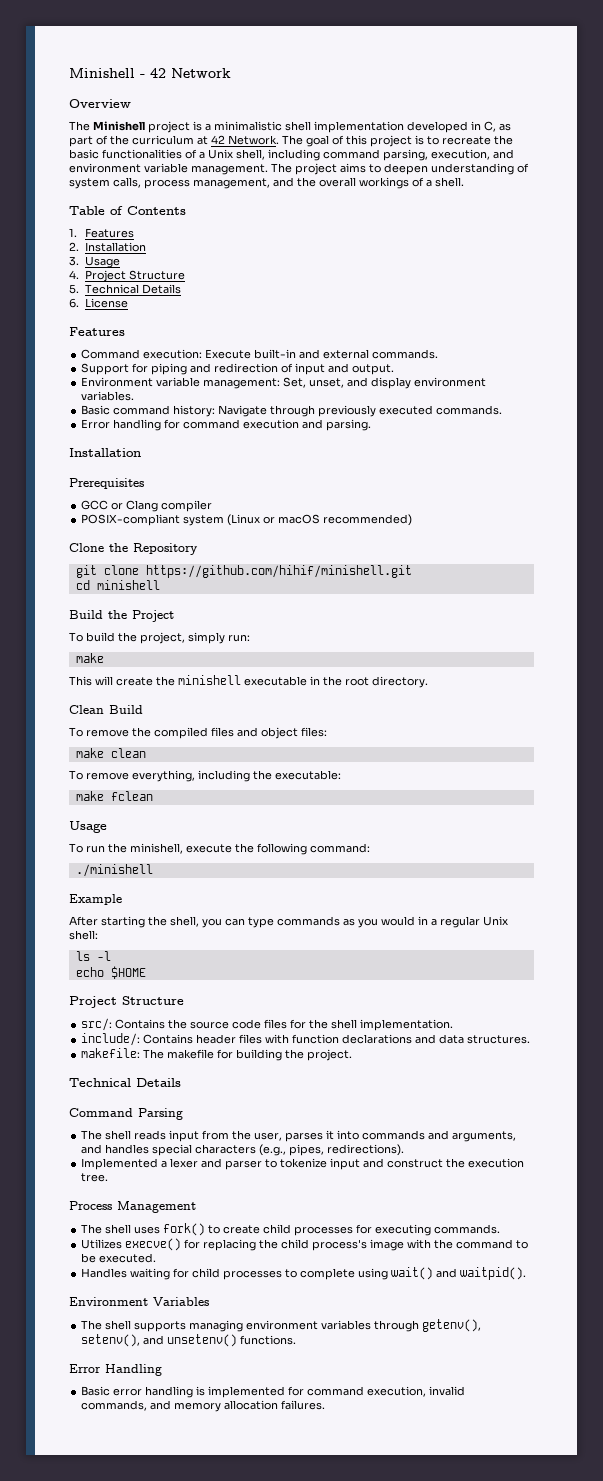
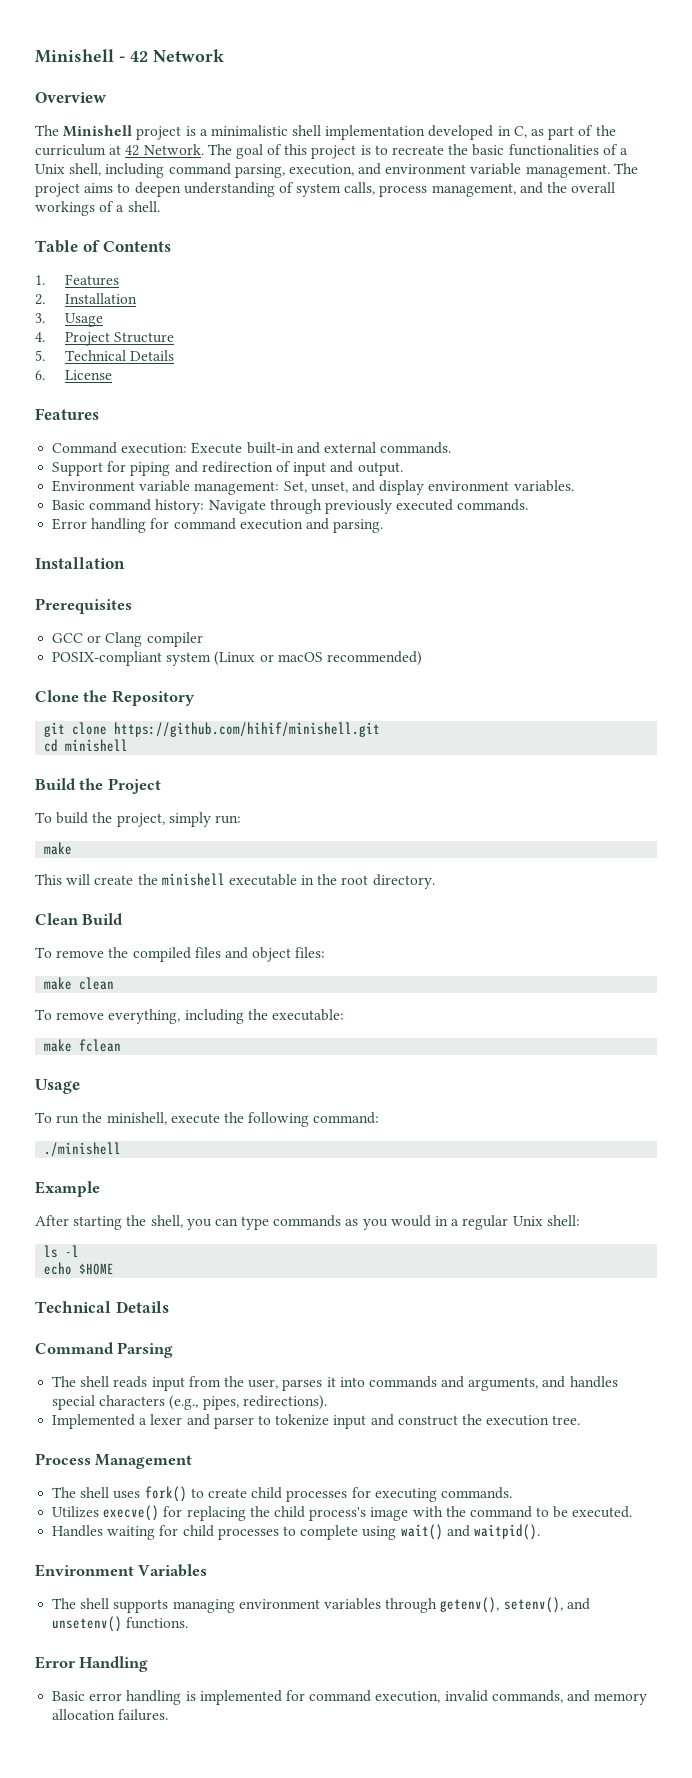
[69,996,184,1008] [81,1018,454,1031] [81,1033,531,1046] [81,1048,353,1061] // Project Structure // src/: Contains the source code files for the shell implementation. // include/: Contains header files with function declarations and data structures. // makefile: The makefile for building the project. -> (115, 1269) none

